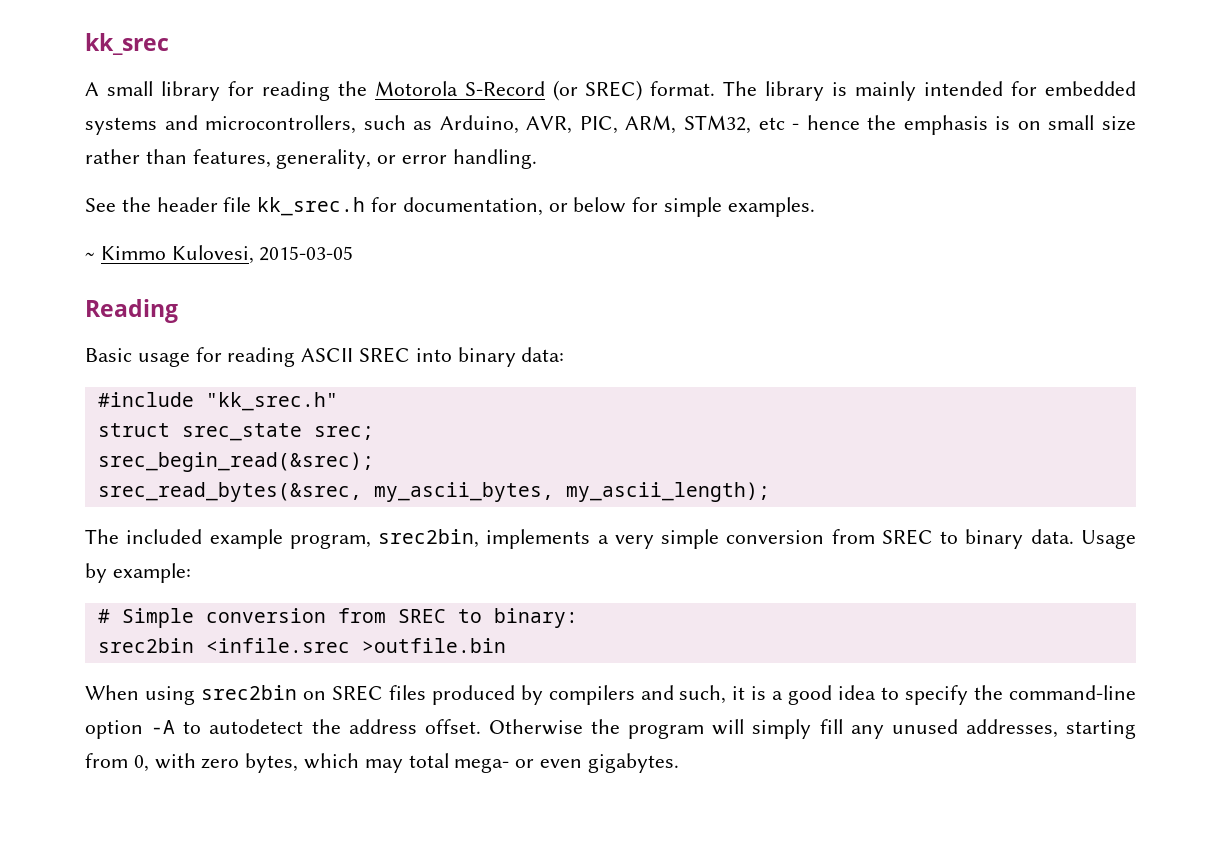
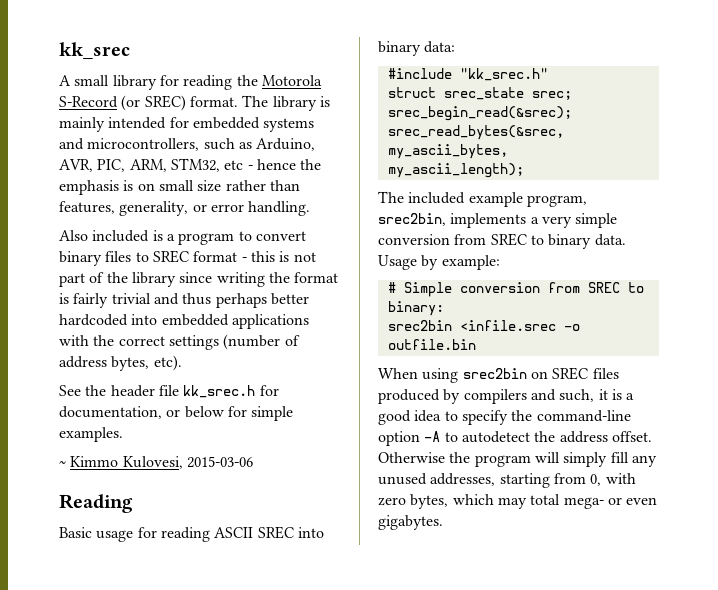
(537, 159) none -> [59,230,306,245] [59,250,316,266] [59,272,339,287] [59,293,309,308] [59,314,309,329] [59,334,300,350] [59,355,182,371] // Also included is a program to convert binary files to SREC format - this is not part of the library since writing the format is fairly trivial and thus perhaps better hardcoded into embedded applications with the correct settings (number of address bytes, etc).
[259,246,354,261] 2015-03-05 -> [186,456,253,468] 2015-03-06
[361,638,506,653] >outfile.bin -> [563,324,580,331] [387,339,476,350] -o outfile.bin

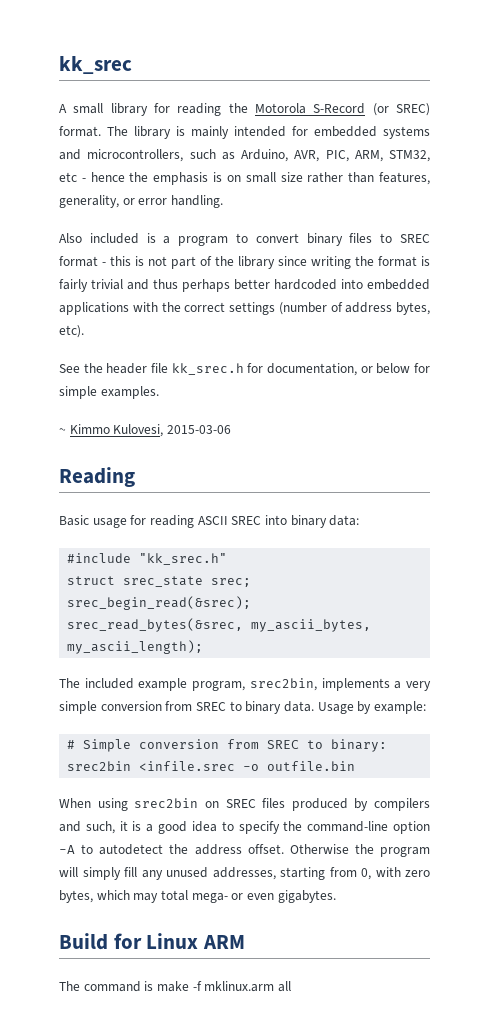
(443, 522) none -> [59,933,246,950] [59,981,291,992] // Build for Linux ARM // The command is make -f mklinux.arm all

